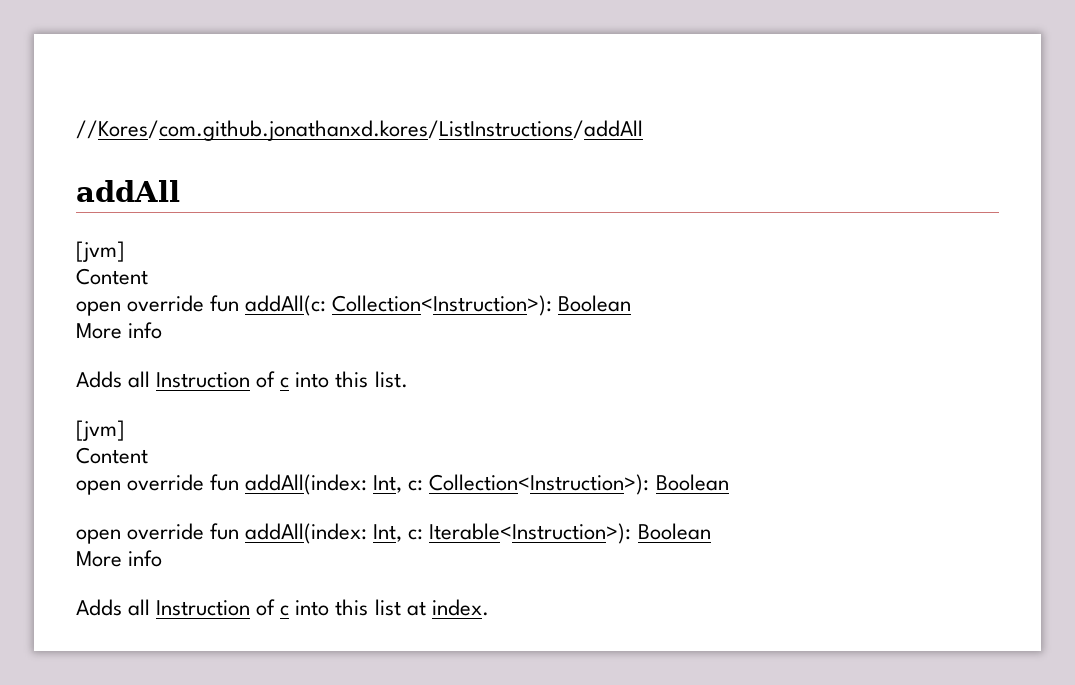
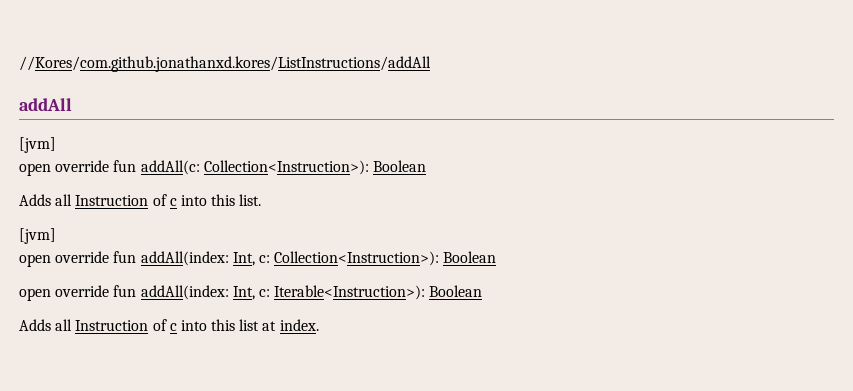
[76,268,148,285] // Content -> (56, 145) none
[76,322,163,339] // More info -> (426, 166) none
[76,447,148,464] // Content -> (56, 236) none
[76,550,163,567] // More info -> (483, 291) none

